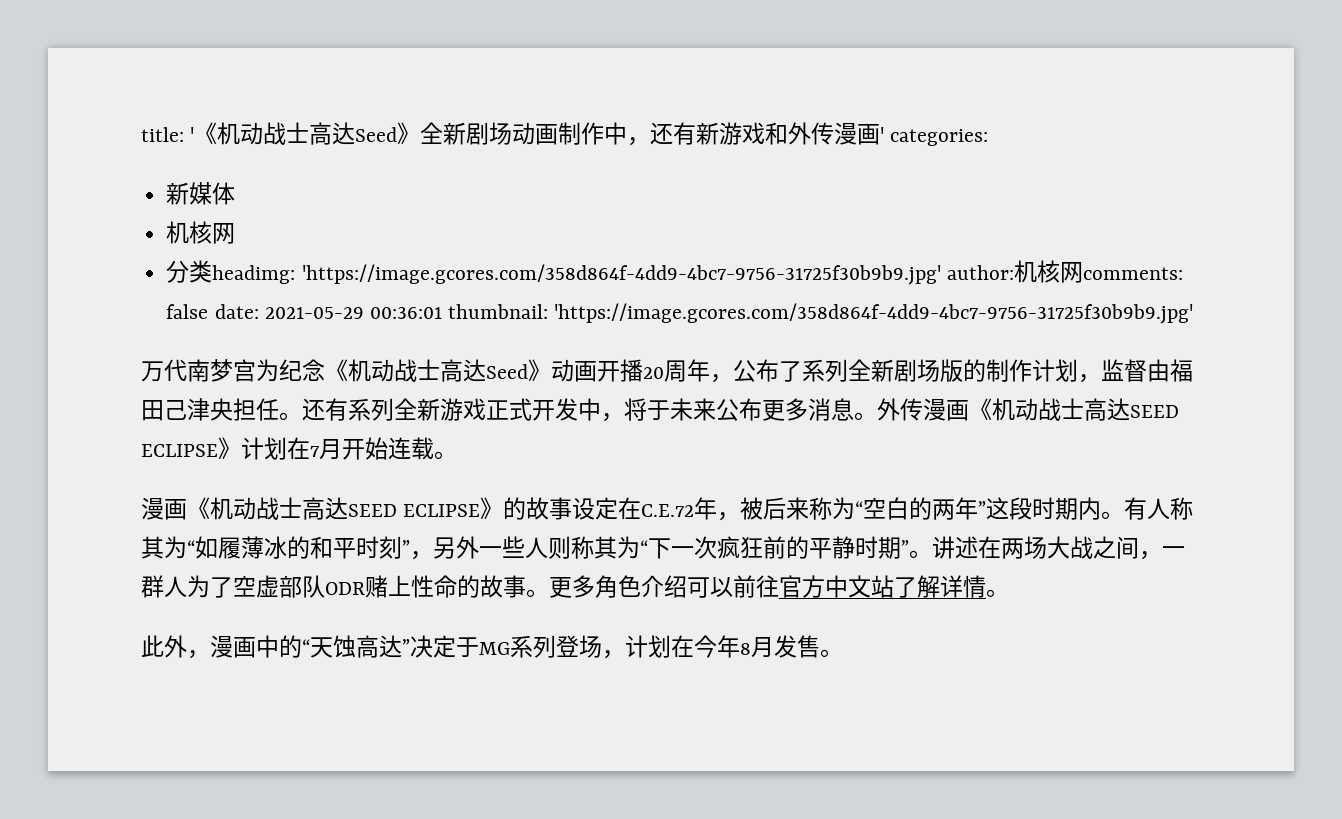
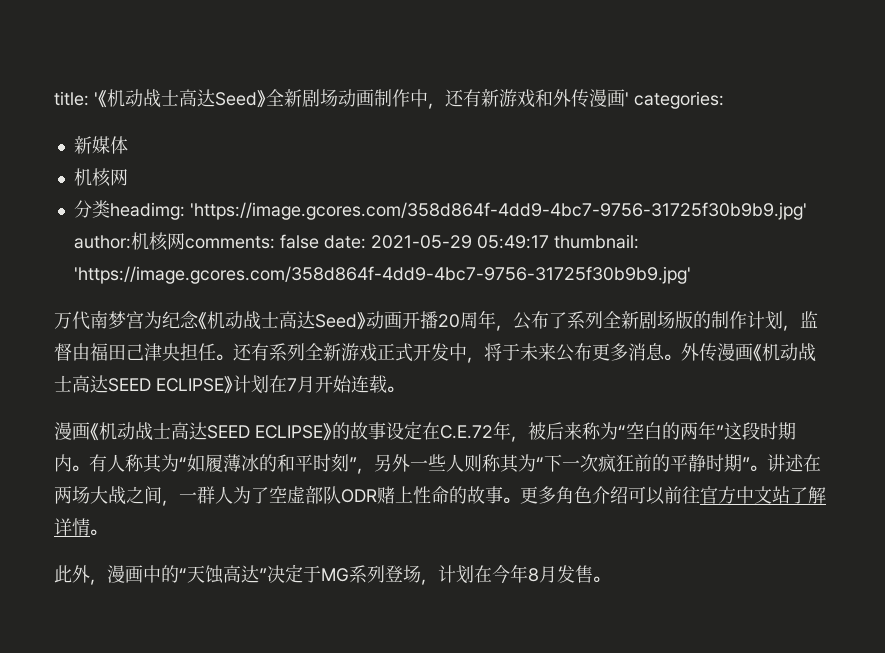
[369,307,442,319] 00:36:01 -> [476,235,549,249] 05:49:17

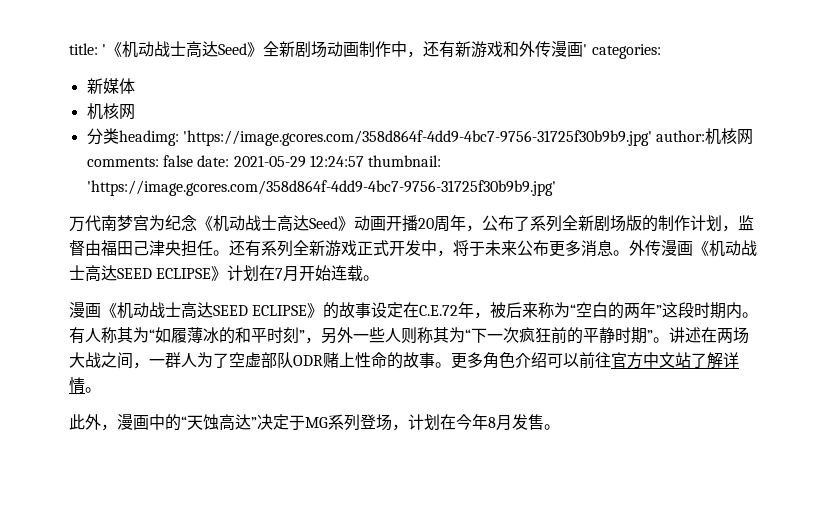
[476,235,549,249] 05:49:17 -> [309,155,364,167] 12:24:57

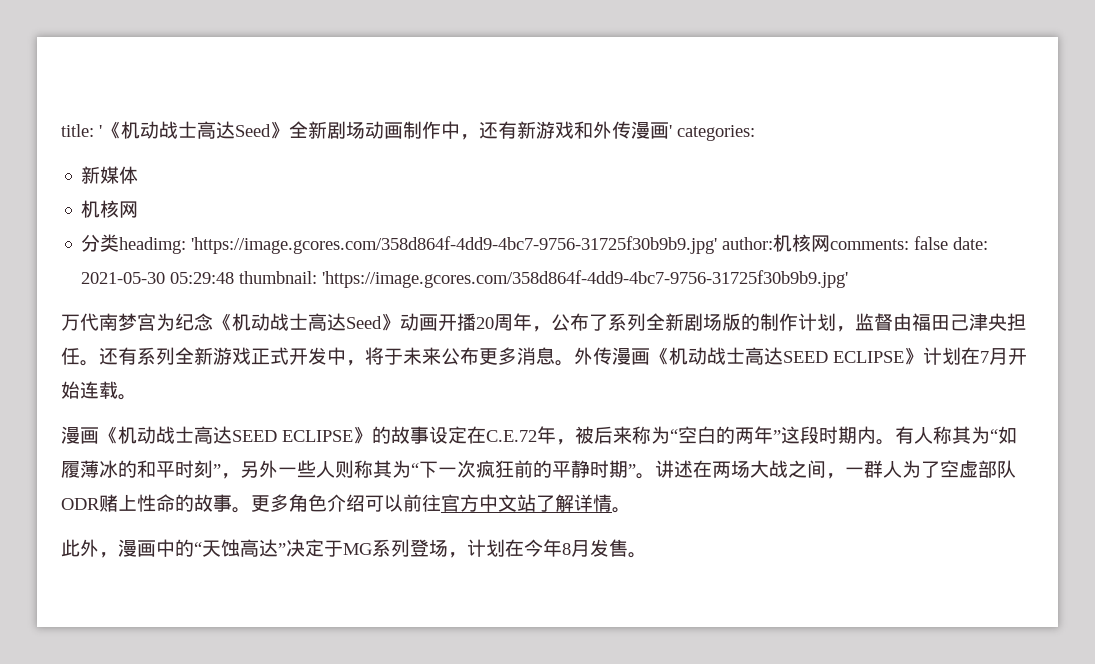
[233,155,364,168] 2021-05-29 12:24:57 -> [81,272,235,284] 2021-05-30 05:29:48

